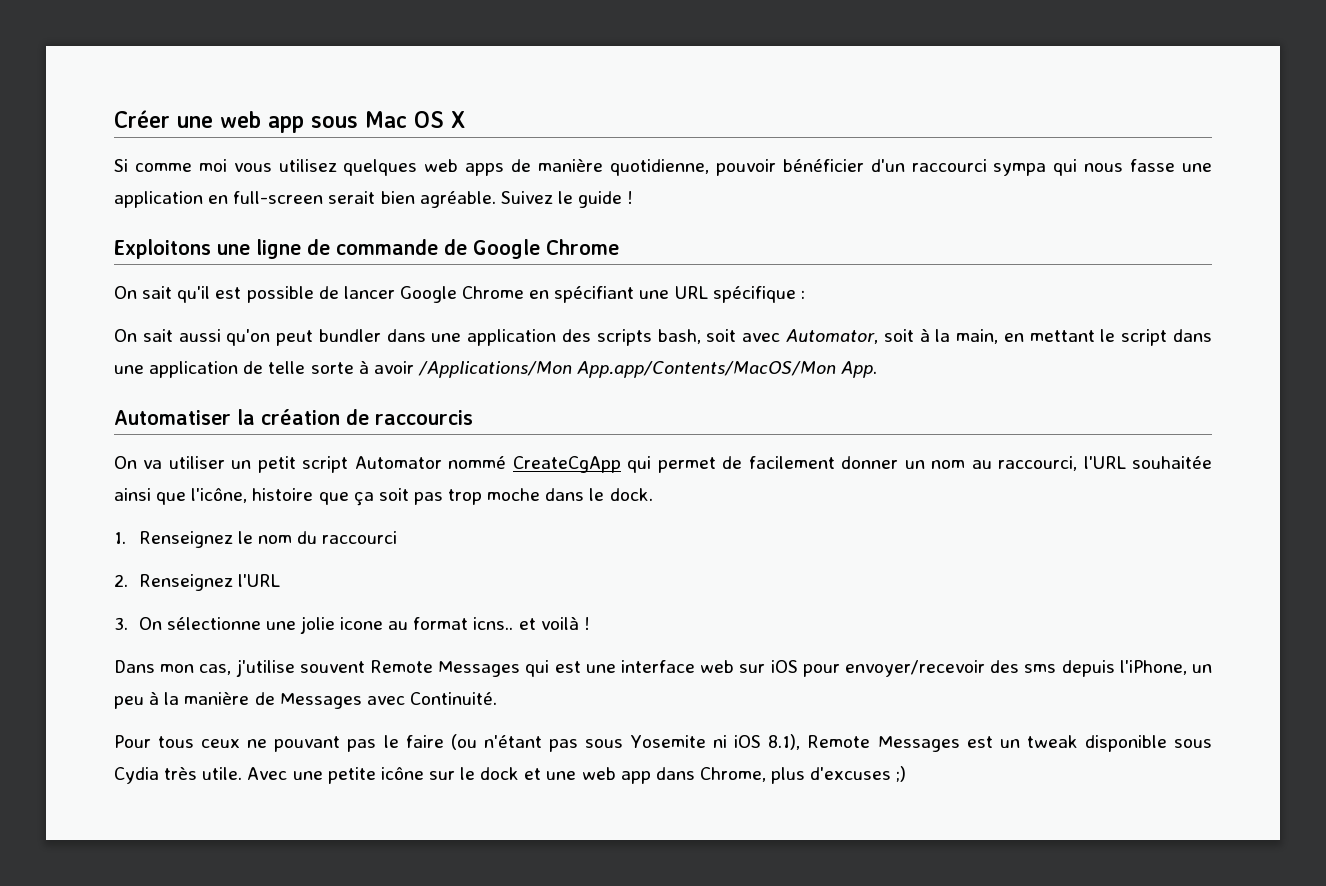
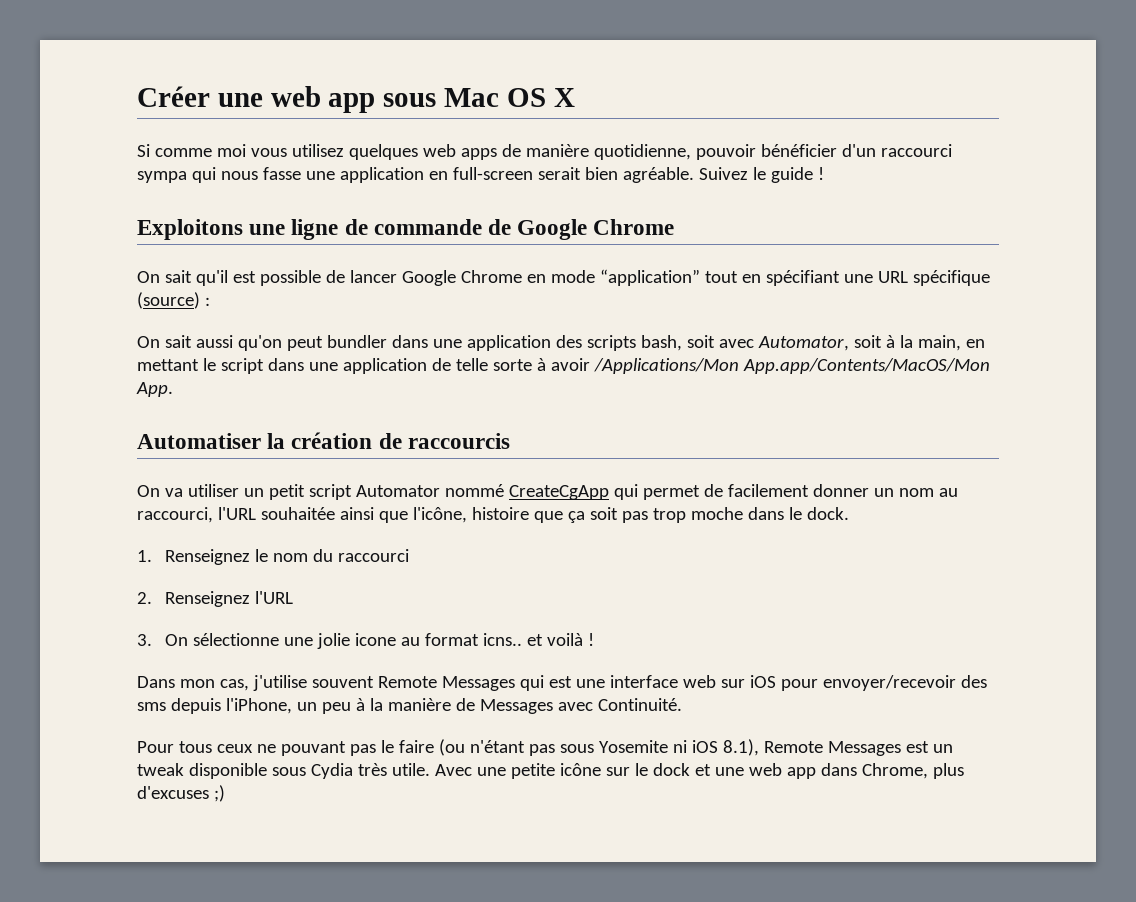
(550, 294) none -> [550,269,761,286] mode “application” tout en
(796, 294) none -> [137,292,200,309] (source)

